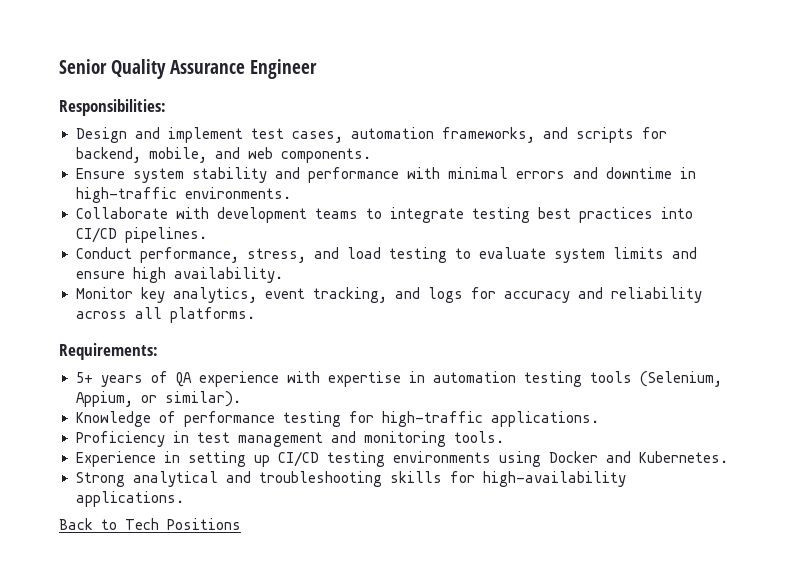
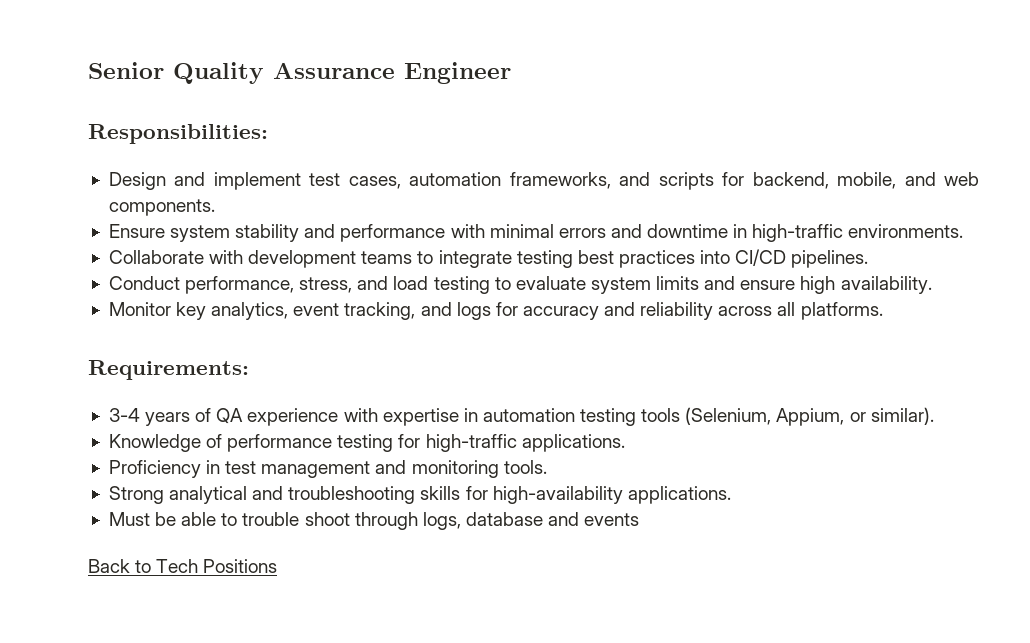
[75,372,93,383] 5+ -> [108,408,140,422] 3-4
[75,451,728,467] // Experience in setting up CI/CD testing environments using Docker and Kubernetes. -> (547, 467) none
(184, 499) none -> [108,512,640,530] // Must be able to trouble shoot through logs, database and events

